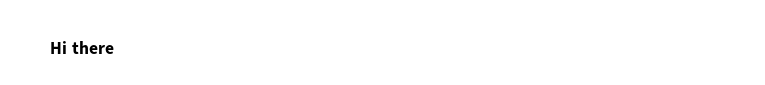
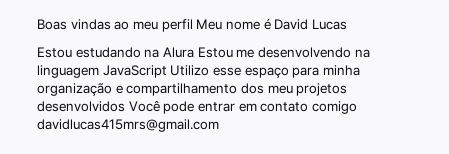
[50,41,114,54] Hi there -> [37,18,347,32] [37,47,370,58] [37,65,360,78] [37,83,348,96] [37,100,357,114] [37,119,219,132] Boas vindas ao meu perfil Meu nome é David Lucas // Estou estudando na Alura Estou me desenvolvendo na linguagem JavaScript Utilizo esse espaço para minha organização e compartilhamento dos meu projetos desenvolvidos Você pode entrar em contato comigo davidlucas415mrs@gmail.com

